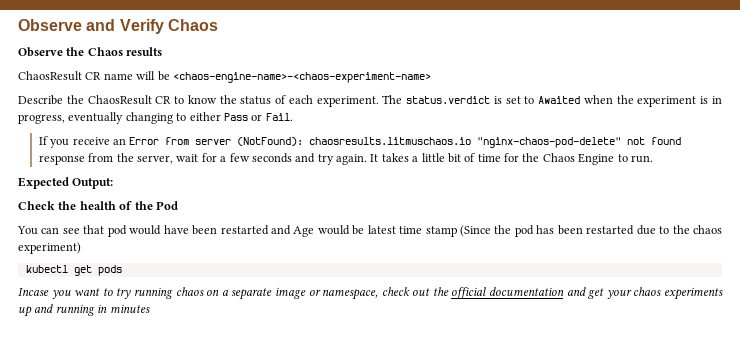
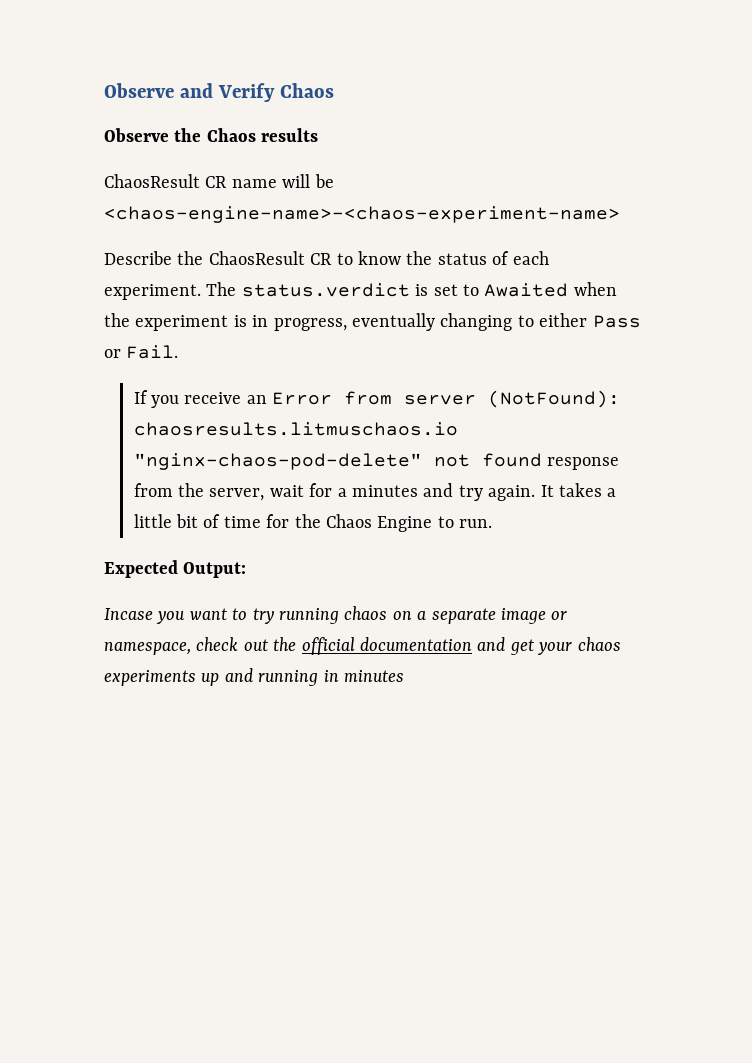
[229,153,292,163] few seconds -> [351,485,418,497] minutes
[18,201,178,210] [17,225,723,237] [18,242,81,254] [25,265,122,276] // Check the health of the Pod // You can see that pod would have been restarted and Age would be latest time stamp (Since the pod has been restarted due to the chaos experiment) // kubectl get pods -> (247, 570) none

